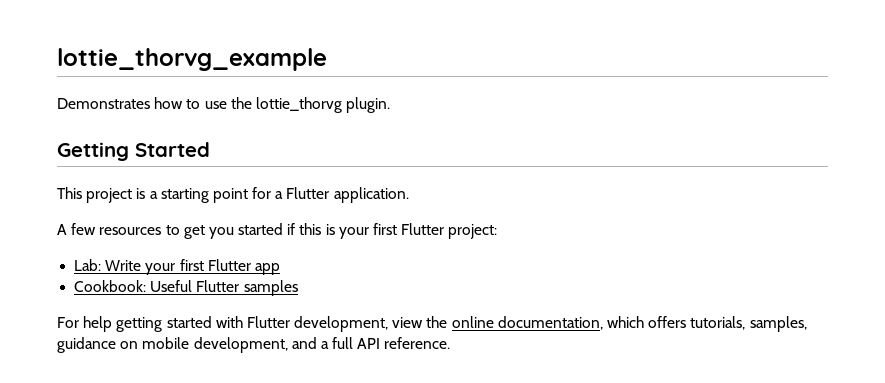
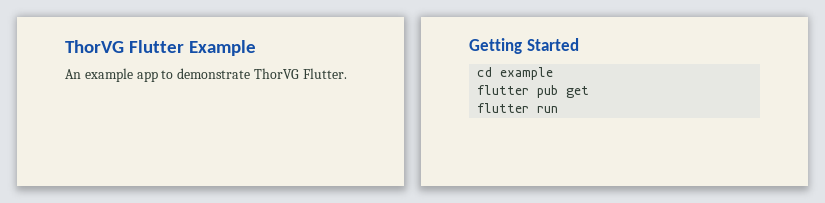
[57,48,327,71] [57,97,391,113] [57,142,210,161] [57,187,409,203] [57,223,498,239] [74,259,280,275] [74,280,298,296] [57,316,807,332] [57,337,451,353] lottie_thorvg_example // Demonstrates how to use the lottie_thorvg plugin. // Getting Started // This project is a starting point for a Flutter application. // A few resources to get you started if this is your first Flutter project: // Lab: Write your first Flutter app // Cookbook: Useful Flutter samples // For help getting started with Flutter development, view the online documentation, which offers tutorials, samples, guidance on mobile development, and a full API reference. -> [65,40,256,56] [65,68,347,82] [469,38,579,54] [477,67,554,80] [477,85,590,98] [477,103,559,113] ThorVG Flutter Example // An example app to demonstrate ThorVG Flutter. // Getting Started // cd example // flutter pub get // flutter run

